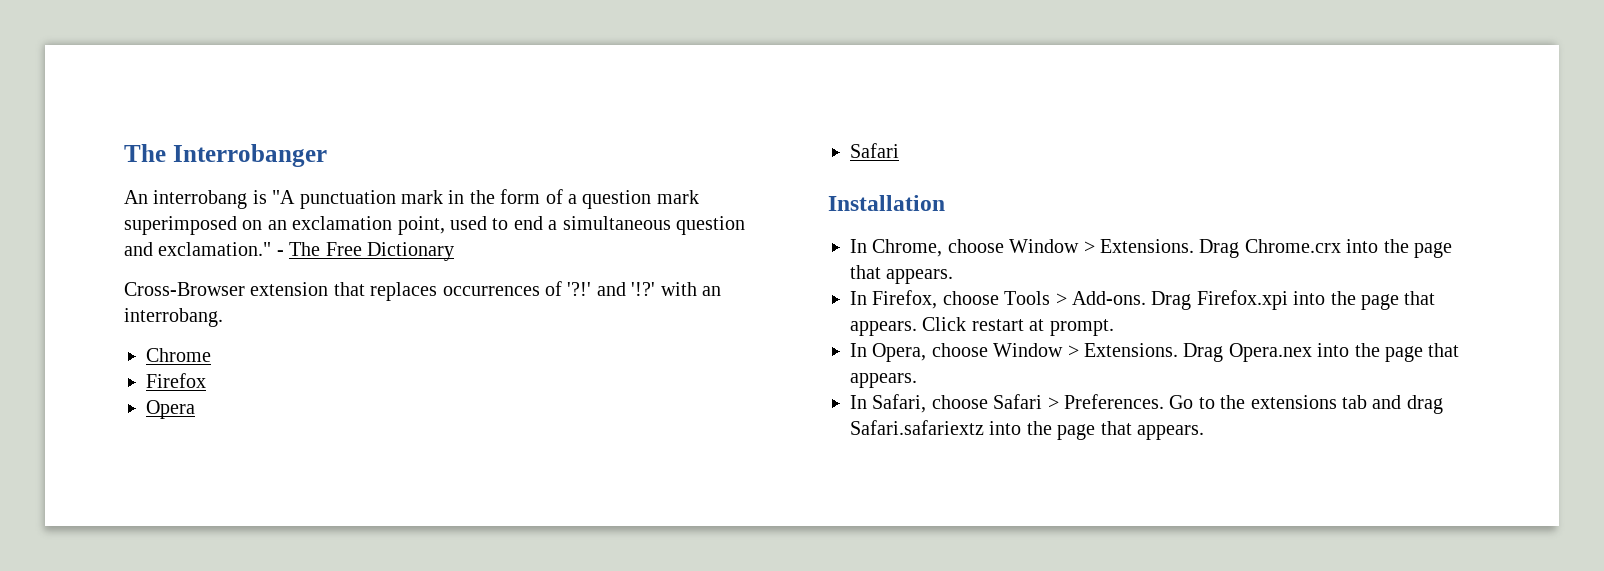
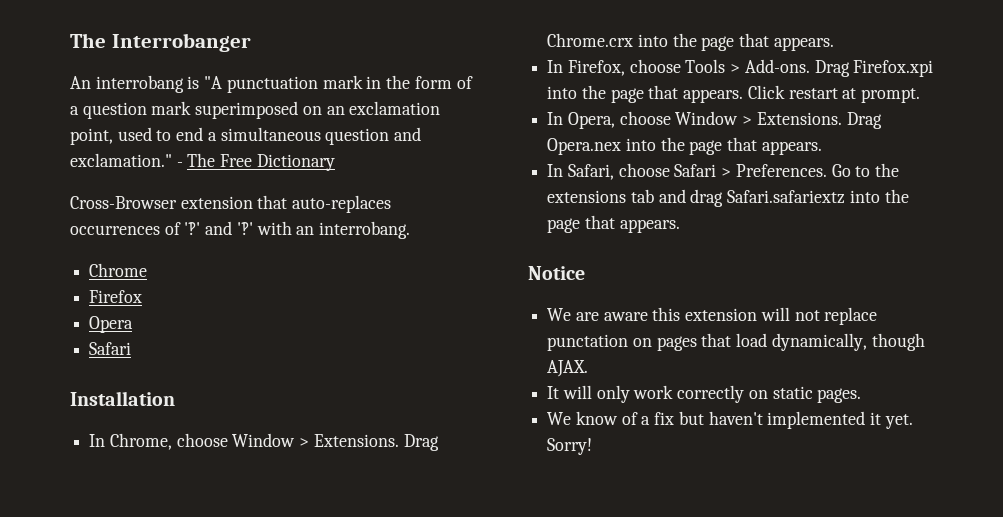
[370,282,438,301] replaces -> [292,195,392,213] auto-replaces
[567,282,656,296] '?!' and '!?' -> [184,221,253,235] '‽' and '‽'
(1204, 432) none -> [528,266,585,280] [547,307,878,325] [547,333,925,351] [547,360,589,377] [547,385,862,403] [547,411,913,429] [547,438,593,455] // Notice // We are aware this extension will not replace punctation on pages that load dynamically, though AJAX. // It will only work correctly on static pages. // We know of a fix but haven't implemented it yet. Sorry!

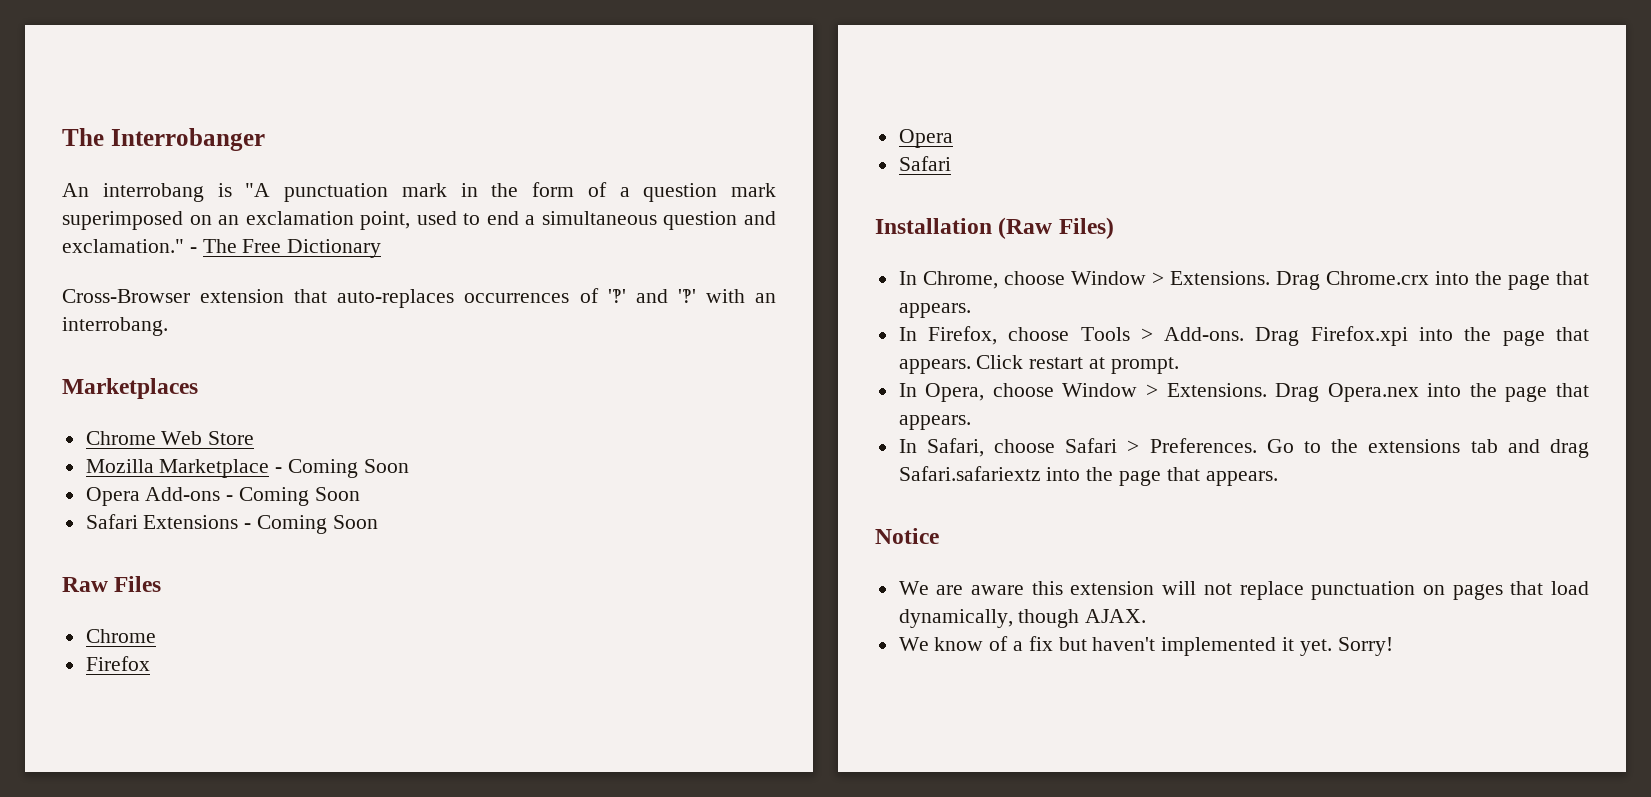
(411, 230) none -> [62,378,198,399] [85,431,255,445] [85,459,409,478] [85,487,360,506] [85,514,378,534] [62,576,162,592] // Marketplaces // Chrome Web Store // Mozilla Marketplace - Coming Soon // Opera Add-ons - Coming Soon // Safari Extensions - Coming Soon // Raw Files
(175, 398) none -> [998,217,1114,239] (Raw Files)
[547,334,629,351] punctation -> [1311,581,1416,600] punctuation
[547,385,862,403] // It will only work correctly on static pages. -> (1147, 616) none

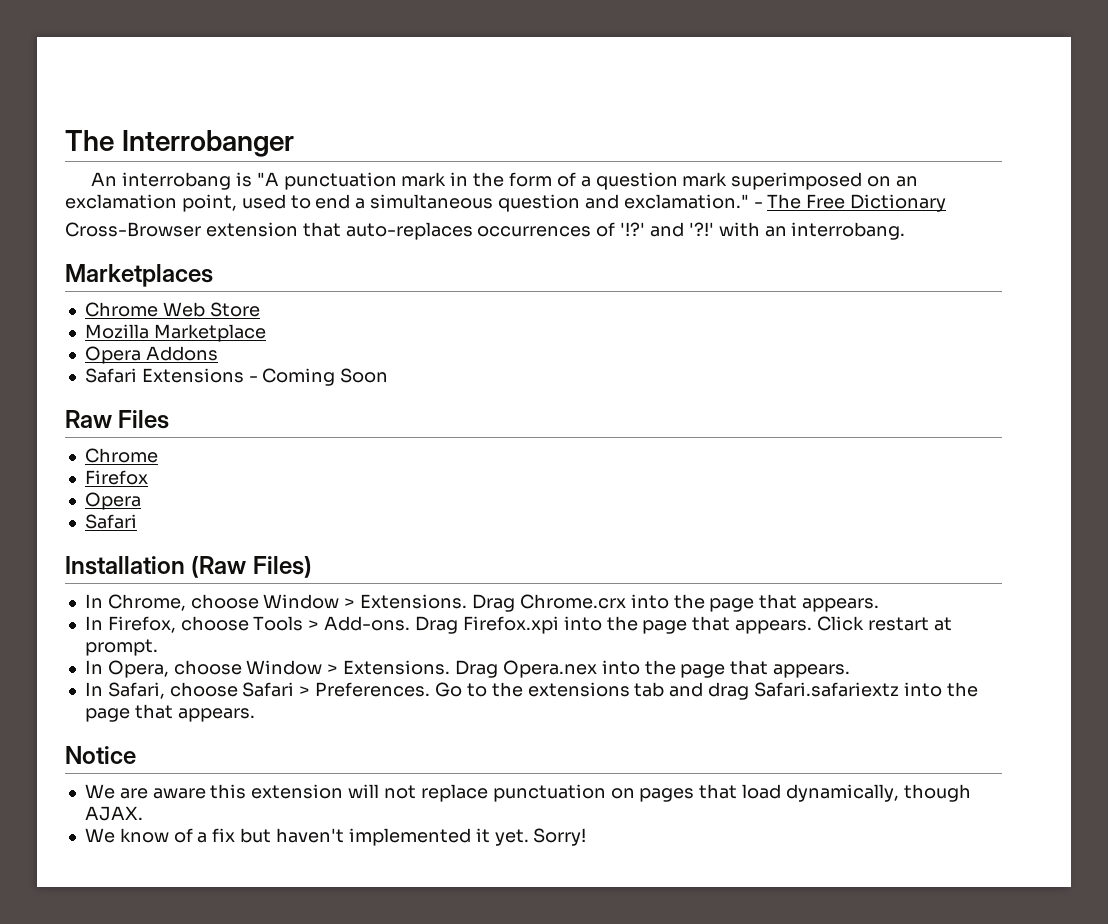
[607,289,696,303] '‽' and '‽' -> [620,222,714,237] '!?' and '?!'
[275,459,409,478] [85,487,360,506] - Coming Soon // Opera Add-ons - Coming Soon -> [84,346,218,364] // Opera Addons

